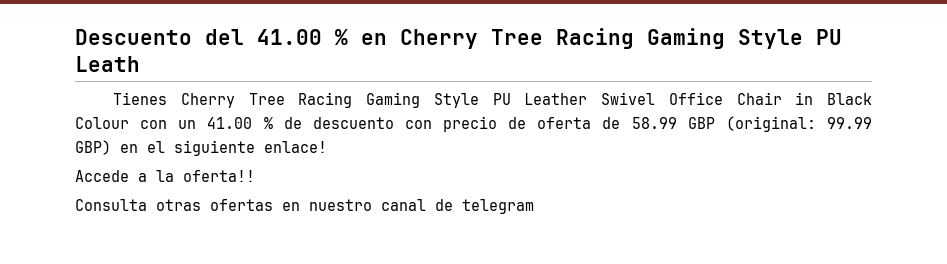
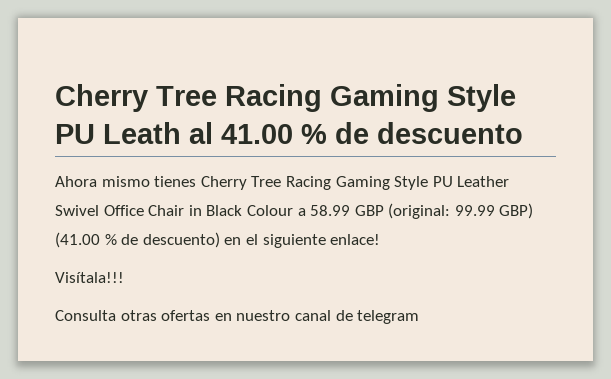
[75,29,387,45] Descuento del 41.00 % en -> (55, 98) none
[113,92,168,105] // Tienes -> [189,122,523,144] [55,176,197,187] al 41.00 % de descuento // Ahora mismo tienes
[140,116,621,132] con un 41.00 % de descuento con precio de oferta de -> [297,208,306,216] a
(111, 147) none -> [55,232,220,248] (41.00 % de descuento)
[75,170,255,182] Accede a la oferta!! -> [55,272,124,283] Visítala!!!

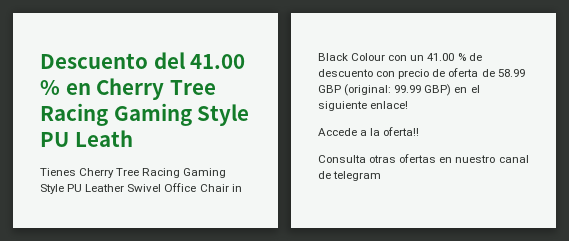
(55, 98) none -> [40,52,246,69] [40,80,91,95] Descuento del 41.00 % en
[189,122,523,144] [55,176,197,187] al 41.00 % de descuento // Ahora mismo tienes -> [40,168,76,176] // Tienes
[297,208,306,216] a -> [388,53,482,61] [318,68,495,79] con un 41.00 % de descuento con precio de oferta de
[55,232,220,248] (41.00 % de descuento) -> (452, 90) none
[55,272,124,283] Visítala!!! -> [318,127,420,136] Accede a la oferta!!

